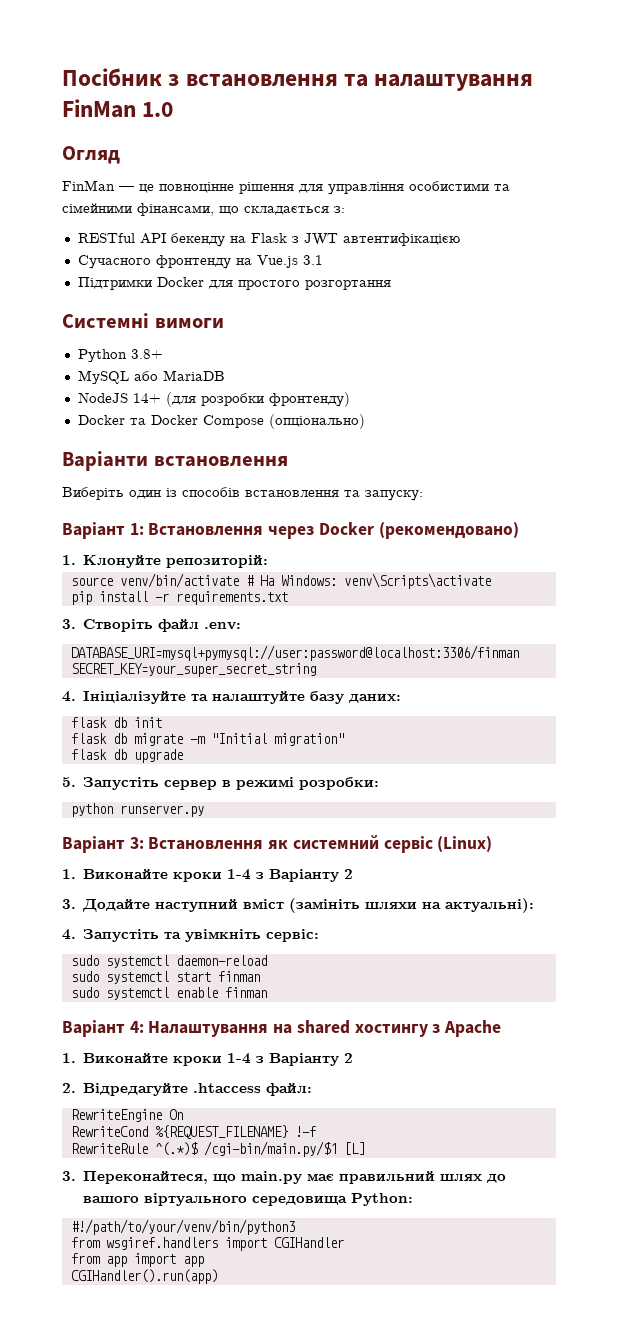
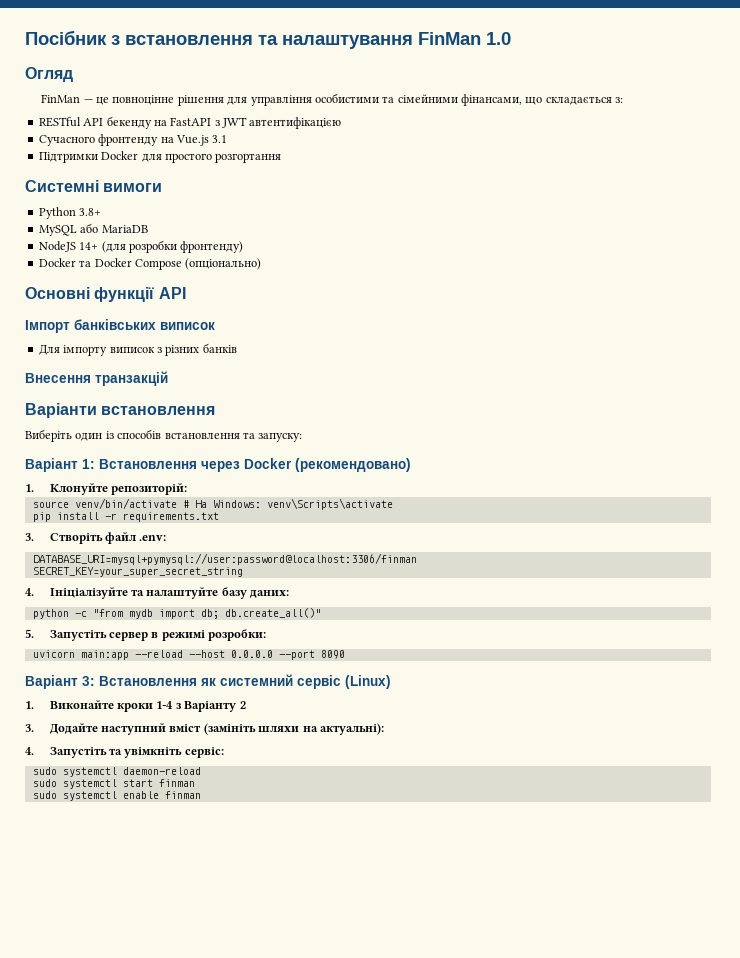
[250,233,287,243] Flask -> [170,117,212,126] FastAPI
(365, 421) none -> [25,287,186,302] [25,319,215,333] [38,343,237,356] [25,371,168,386] // Основні функції API // Імпорт банківських виписок // Для імпорту виписок з різних банків // Внесення транзакцій
[70,717,162,728] [70,733,344,746] [70,749,183,763] flask db init // flask db migrate -m "Initial migration" // flask db upgrade -> [32,608,321,619] python -c "from mydb import db; db.create_all()"
[70,803,204,817] python runserver.py -> [32,650,345,660] uvicorn main:app --reload --host 0.0.0.0 --port 8090
[62,1020,502,1037] [62,1053,354,1066] [62,1083,313,1096] [70,1109,183,1122] [70,1125,316,1139] [70,1141,365,1157] [62,1171,507,1184] [83,1193,414,1206] [70,1219,295,1235] [70,1237,344,1251] [70,1253,204,1267] [70,1269,218,1284] // Варіант 4: Налаштування на shared хостингу з Apache // 1. Виконайте кроки 1-4 з Варіанту 2 // 2. Відредагуйте .htaccess файл: // RewriteEngine On // RewriteCond %{REQUEST_FILENAME} !-f // RewriteRule ^(.*)$ /cgi-bin/main.py/$1 [L] // 3. Переконайтеся, що main.py має правильний шлях до вашого віртуального середовища Python: // #!/path/to/your/venv/bin/python3 // from wsgiref.handlers import CGIHandler // from app import app // CGIHandler().run(app) -> (201, 795) none

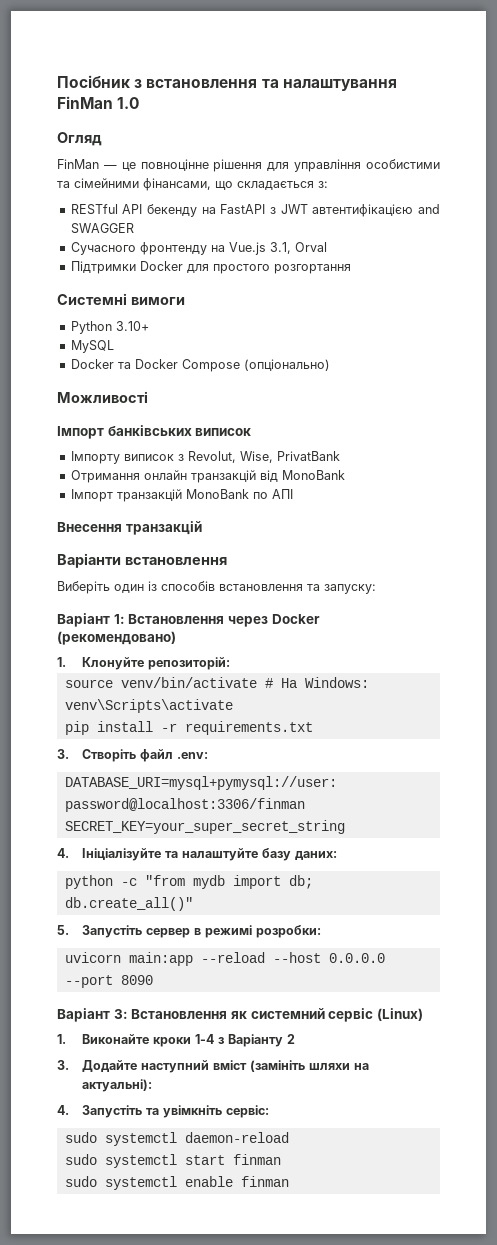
(342, 123) none -> [418,204,440,214] [70,223,134,234] and SWAGGER
[212,135,228,143] 3.1 -> [269,242,327,254] 3.1, Orval
[79,208,102,216] 3.8+ -> [115,321,149,331] 3.10+
[80,223,148,233] [38,240,244,253] або MariaDB // NodeJS 14+ (для розробки фронтенду) -> (114, 346) none
[25,287,186,302] Основні функції API -> [57,391,148,403] Можливості
[38,343,237,356] Для імпорту виписок з різних банків -> [70,451,340,464] [70,470,345,483] [70,489,293,502] Імпорту виписок з Revolut, Wise, PrivatBank // Отримання онлайн транзакцій від MonoBank // Імпорт транзакцій MonoBank по АПІ

